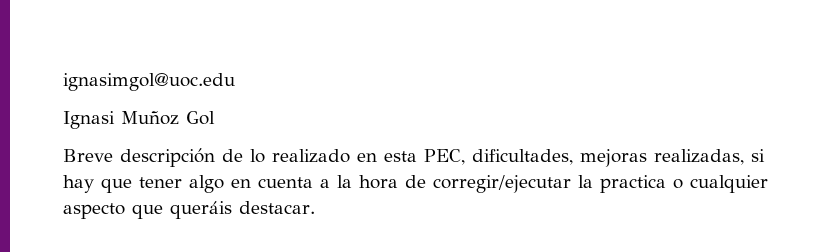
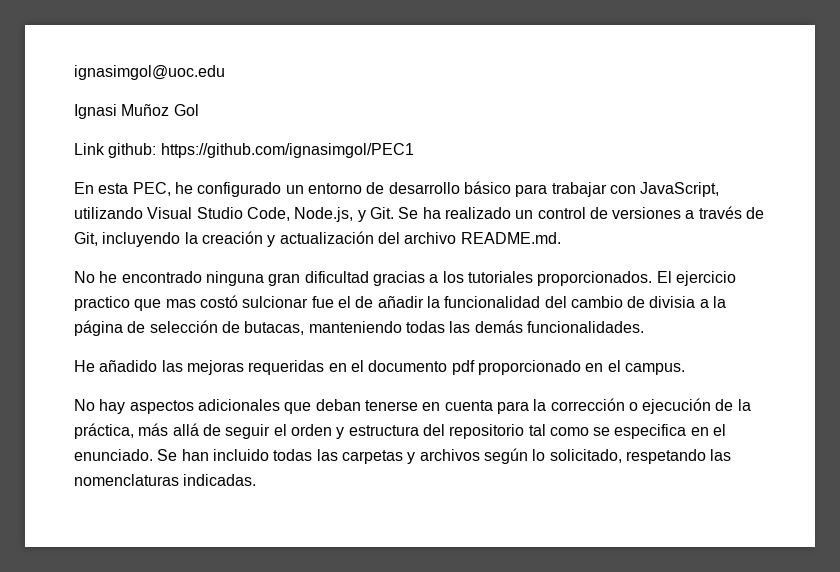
[63,148,765,167] [63,175,768,193] [63,201,315,219] Breve descripción de lo realizado en esta PEC, dificultades, mejoras realizadas, si hay que tener algo en cuenta a la hora de corregir/ejecutar la practica o cualquier aspecto que queráis destacar. -> [74,143,414,158] [74,181,720,197] [74,206,765,222] [74,231,561,247] [74,271,736,286] [74,295,727,311] [74,320,644,336] [74,360,685,375] [74,398,751,414] [74,423,727,439] [74,448,732,464] [74,474,257,486] Link github: https://github.com/ignasimgol/PEC1 // En esta PEC, he configurado un entorno de desarrollo básico para trabajar con JavaScript, utilizando Visual Studio Code, Node.js, y Git. Se ha realizado un control de versiones a través de Git, incluyendo la creación y actualización del archivo README.md. // No he encontrado ninguna gran dificultad gracias a los tutoriales proporcionados. El ejercicio practico que mas costó sulcionar fue el de añadir la funcionalidad del cambio de divisia a la página de selección de butacas, manteniendo todas las demás funcionalidades. // He añadido las mejoras requeridas en el documento pdf proporcionado en el campus. // No hay aspectos adicionales que deban tenerse en cuenta para la corrección o ejecución de la práctica, más allá de seguir el orden y estructura del repositorio tal como se especifica en el enunciado. Se han incluido todas las carpetas y archivos según lo solicitado, respetando las nomenclaturas indicadas.

